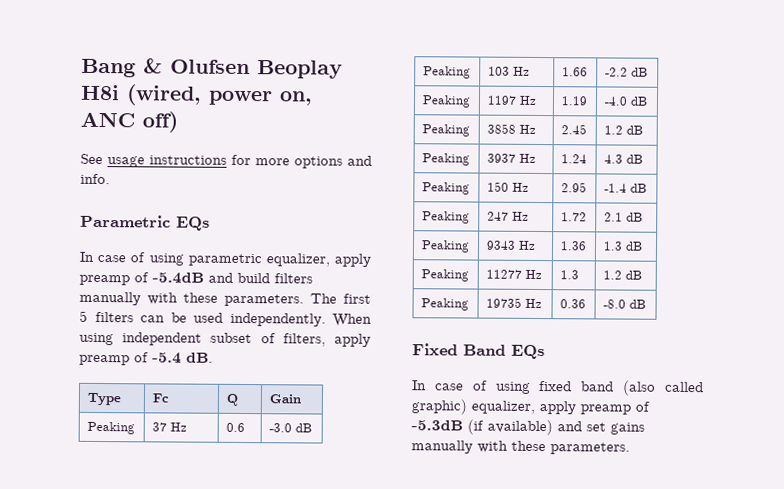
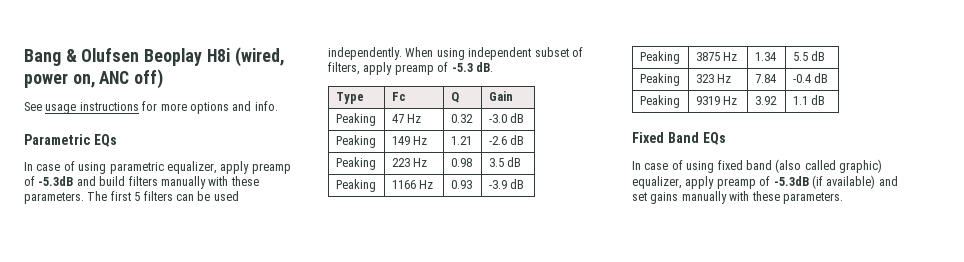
[152,272,204,284] -5.4dB -> [38,176,74,186] -5.3dB
[152,352,182,364] -5.4 -> [451,63,473,72] -5.3
[151,422,187,432] [225,422,245,433] 37 Hz | 0.6 -> [391,114,422,123] [450,114,473,123] 47 Hz | 0.32
[487,66,530,76] [561,67,588,77] [604,67,648,77] [421,95,471,108] [486,95,537,105] [560,96,588,106] [603,96,648,106] [421,124,470,137] [486,123,536,134] [560,124,587,135] [603,125,643,135] [421,153,470,166] [486,153,536,163] [560,154,587,164] [603,154,643,164] [421,182,470,195] [486,181,529,192] [560,182,587,193] [603,183,647,193] [421,211,470,224] [486,211,529,221] [560,212,587,222] [603,212,643,222] [420,240,470,253] [485,240,536,250] [559,241,587,251] [602,241,643,251] [420,269,469,282] [485,269,542,280] [559,270,579,280] [602,270,642,280] [420,298,469,311] [485,297,542,309] [559,299,586,309] [602,299,626,309] 103 Hz | 1.66 | -2.2 dB // Peaking | 1197 Hz | 1.19 | -4.0 dB // Peaking | 3858 Hz | 2.45 | 1.2 dB // Peaking | 3937 Hz | 1.24 | 4.3 dB // Peaking | 150 Hz | 2.95 | -1.4 dB // Peaking | 247 Hz | 1.72 | 2.1 dB // Peaking | 9343 Hz | 1.36 | 1.3 dB // Peaking | 11277 Hz | 1.3 | 1.2 dB // Peaking | 19735 Hz | 0.36 | -8.0 -> [391,136,428,145] [450,136,472,145] [488,135,525,145] [335,157,376,170] [391,158,428,167] [450,158,472,167] [488,157,522,167] [335,179,376,192] [391,180,434,189] [450,180,472,189] [488,179,525,189] [639,51,680,64] [695,52,738,61] [754,52,776,61] [792,51,826,61] [639,73,680,86] [695,74,732,83] [754,74,776,83] [792,73,829,83] [639,95,680,108] [695,96,738,105] [754,96,777,105] [792,96,808,105] 149 Hz | 1.21 | -2.6 dB // Peaking | 223 Hz | 0.98 | 3.5 dB // Peaking | 1166 Hz | 0.93 | -3.9 dB // Peaking | 3875 Hz | 1.34 | 5.5 dB // Peaking | 323 Hz | 7.84 | -0.4 dB // Peaking | 9319 Hz | 3.92 | 1.1

